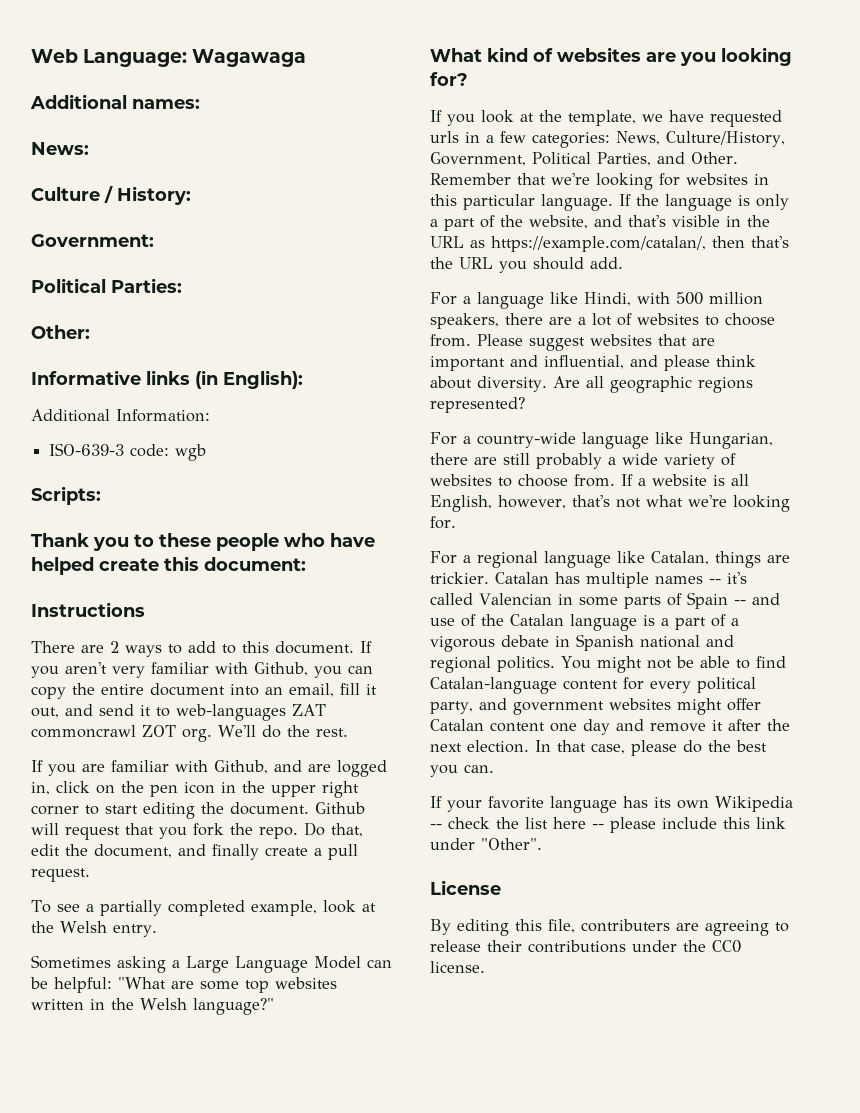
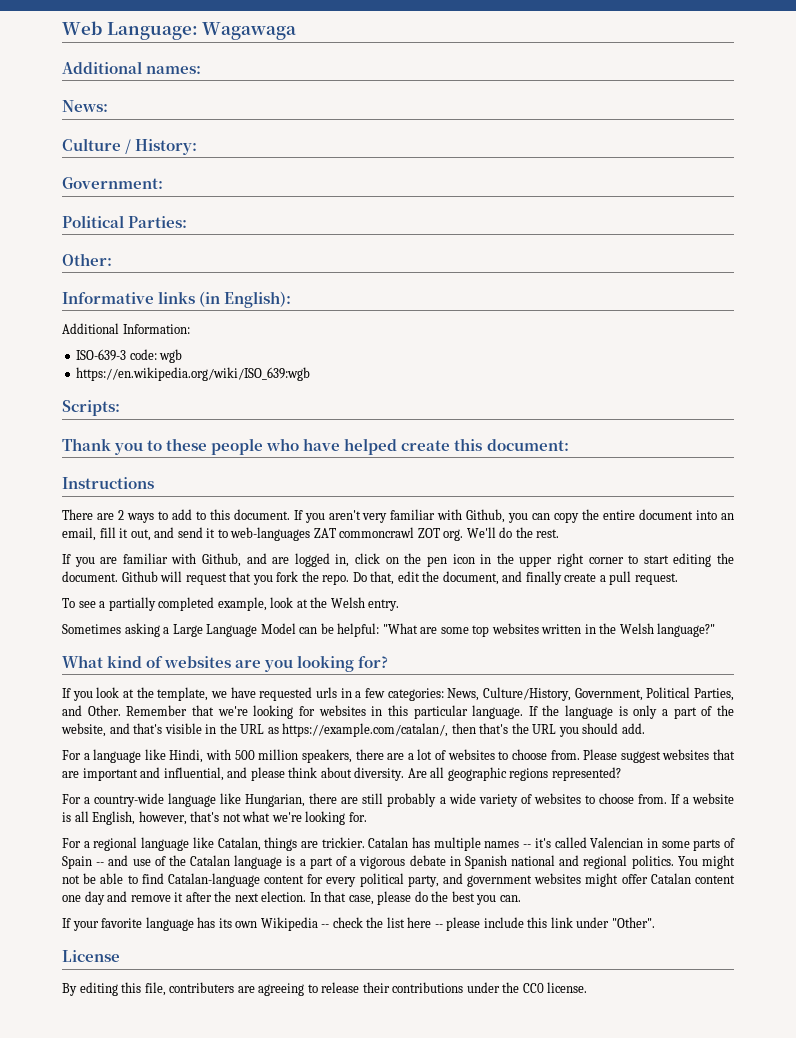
(207, 452) none -> [76,367,311,381] // https://en.wikipedia.org/wiki/ISO_639:wgb

